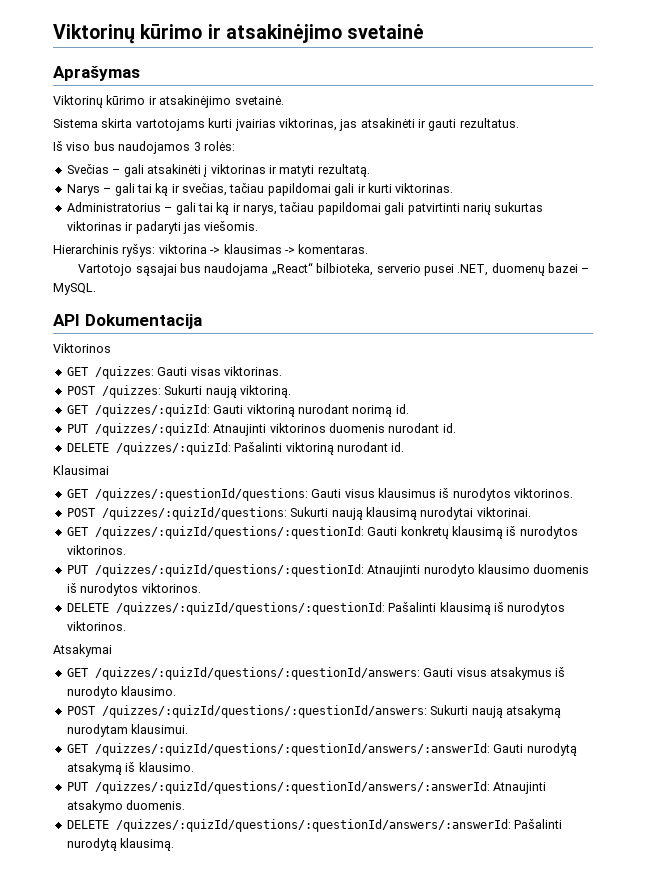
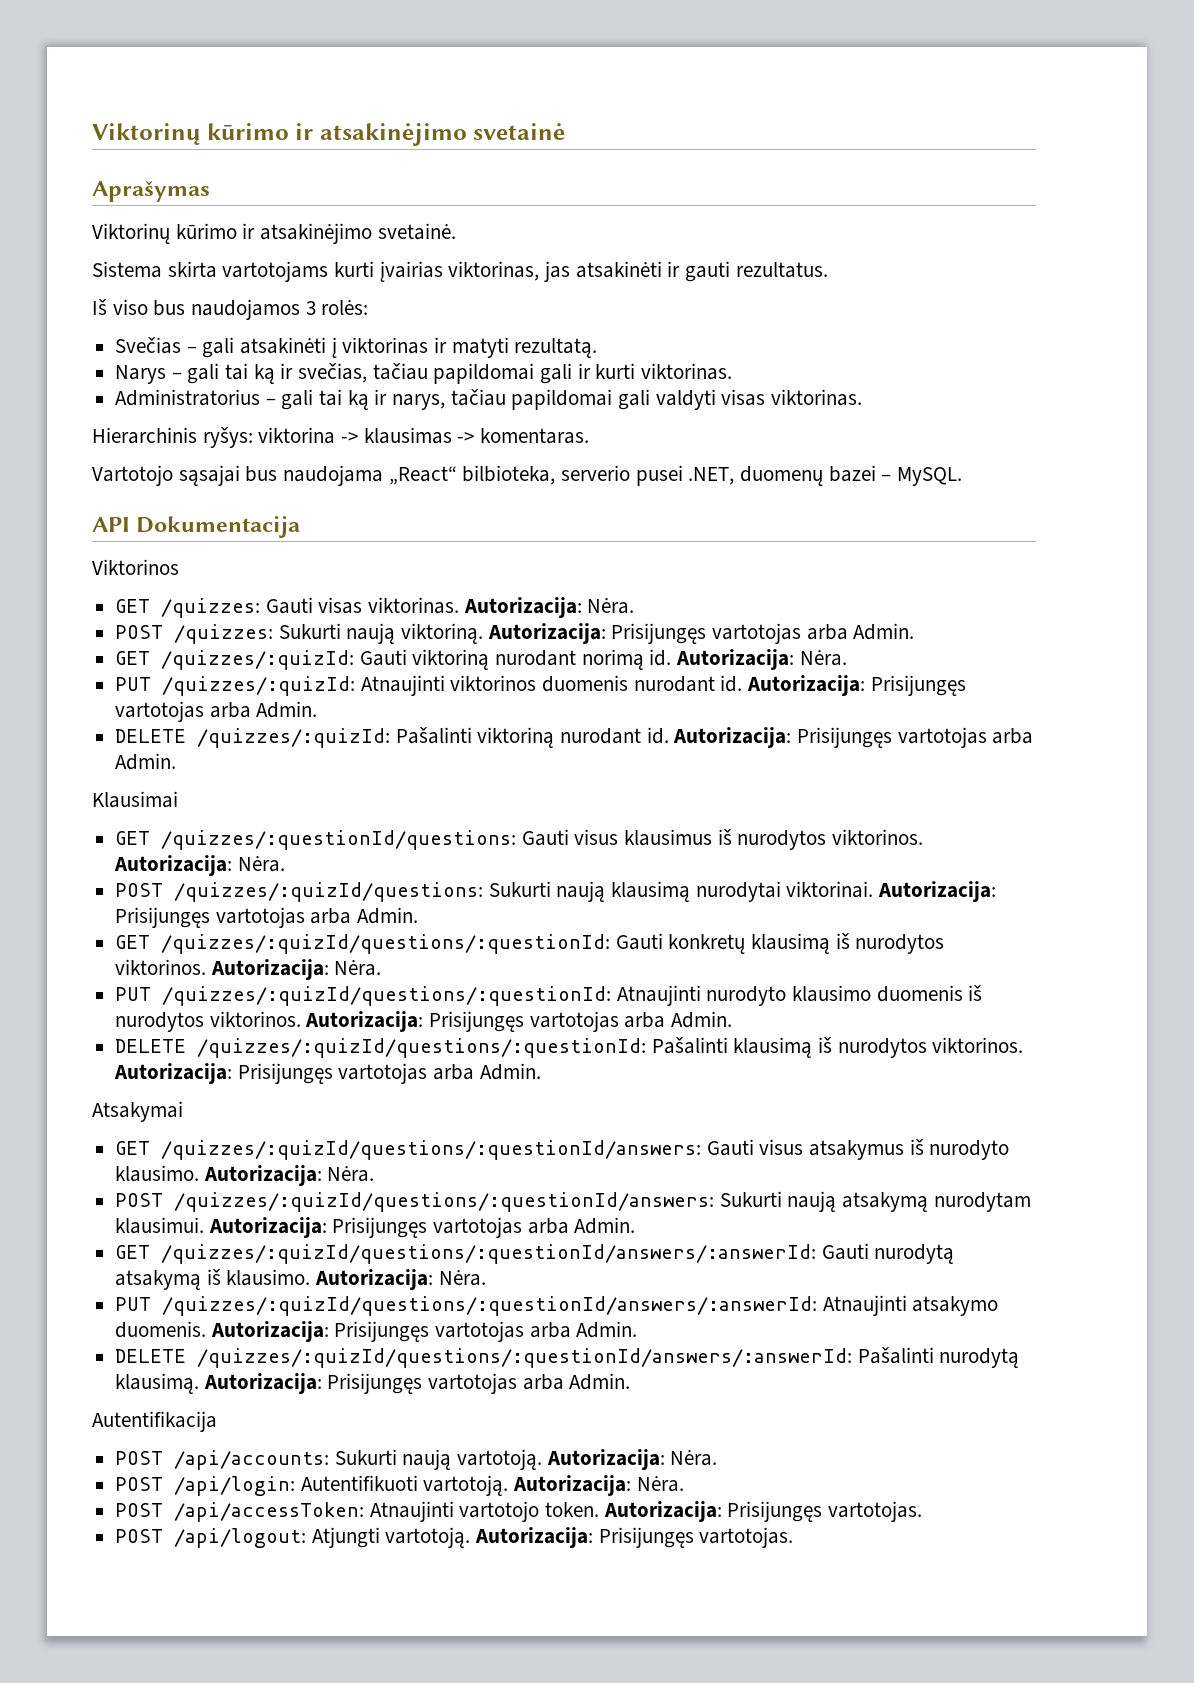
[407,202,544,215] [66,221,259,234] patvirtinti narių sukurtas viktorinas ir padaryti jas viešomis. -> [655,389,863,410] valdyti visas viktorinas.
(282, 371) none -> [463,597,635,618] Autorizacija: Nėra.
(291, 391) none -> [487,623,915,644] Autorizacija: Prisijungęs vartotojas arba Admin.
(409, 409) none -> [676,649,847,670] Autorizacija: Nėra.
(456, 428) none -> [747,675,966,696] [115,701,318,722] Autorizacija: Prisijungęs vartotojas arba Admin.
(405, 447) none -> [673,727,1034,748] [115,753,177,770] Autorizacija: Prisijungęs vartotojas arba Admin.
(573, 493) none -> [114,855,285,876] Autorizacija: Nėra.
(531, 512) none -> [878,881,997,902] [115,907,419,928] Autorizacija: Prisijungęs vartotojas arba Admin.
(126, 550) none -> [210,959,382,980] Autorizacija: Nėra.
(201, 588) none -> [305,1011,733,1032] Autorizacija: Prisijungęs vartotojas arba Admin.
(126, 626) none -> [114,1063,541,1084] Autorizacija: Prisijungęs vartotojas arba Admin.
(177, 691) none -> [203,1165,375,1186] Autorizacija: Nėra.
(189, 729) none -> [208,1217,636,1238] Autorizacija: Prisijungęs vartotojas arba Admin.
(194, 767) none -> [315,1269,486,1290] Autorizacija: Nėra.
(186, 805) none -> [210,1321,638,1342] Autorizacija: Prisijungęs vartotojas arba Admin.
(175, 844) none -> [203,1373,631,1394] [92,1411,217,1432] [115,1449,718,1470] [115,1475,684,1496] [115,1501,923,1522] [115,1527,794,1548] Autorizacija: Prisijungęs vartotojas arba Admin. // Autentifikacija // POST /api/accounts: Sukurti naują vartotoją. Autorizacija: Nėra. // POST /api/login: Autentifikuoti vartotoją. Autorizacija: Nėra. // POST /api/accessToken: Atnaujinti vartotojo token. Autorizacija: Prisijungęs vartotojas. // POST /api/logout: Atjungti vartotoją. Autorizacija: Prisijungęs vartotojas.

